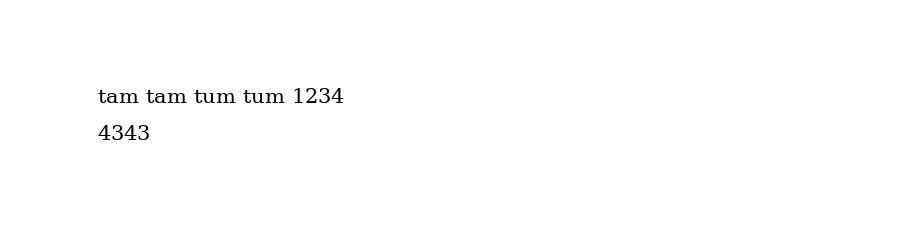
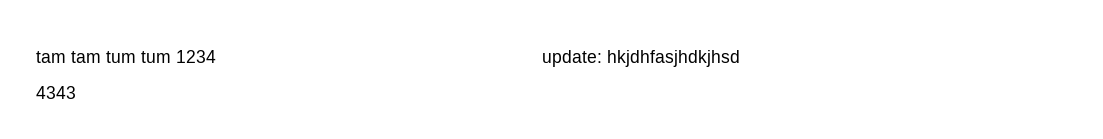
(150, 132) none -> [542,50,740,67] // update: hkjdhfasjhdkjhsd

